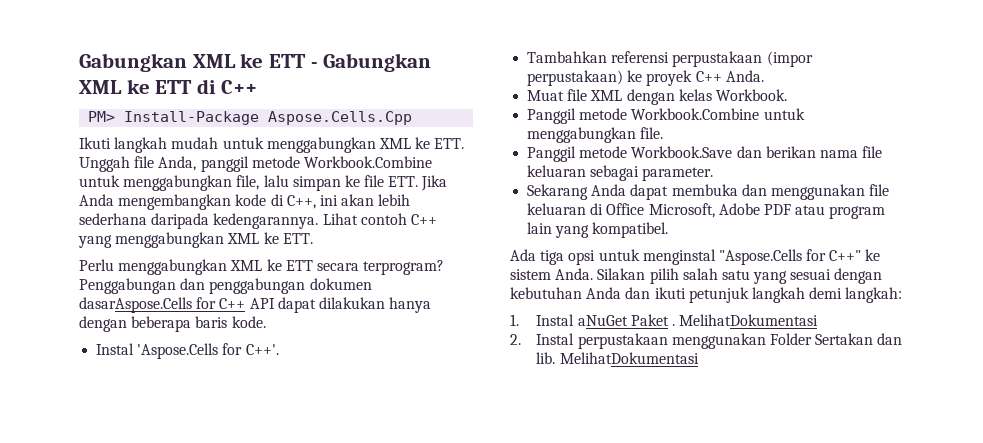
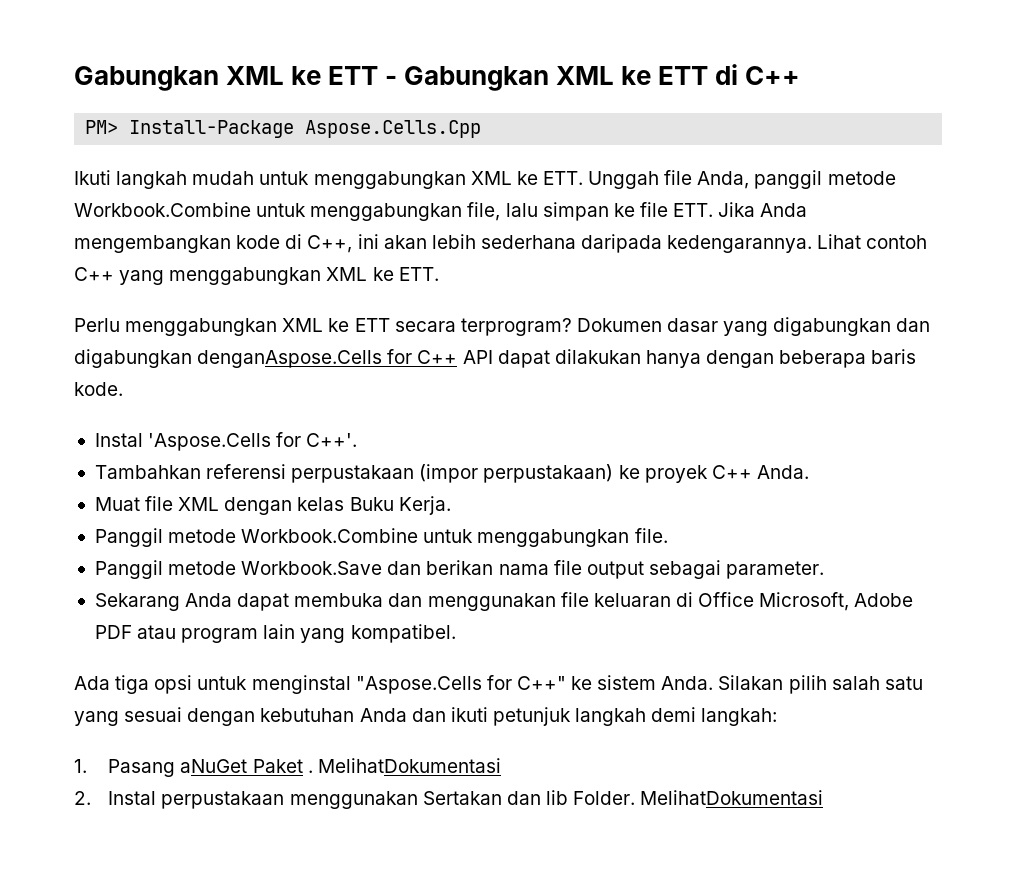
[79,278,372,294] [79,297,192,313] Penggabungan dan penggabungan dokumen dasarAspose.Cells -> [576,317,931,336] [74,349,383,368] Dokumen dasar yang digabungkan dan digabungkan denganAspose.Cells
[715,89,787,101] Workbook. -> [349,496,451,515] Buku Kerja.
[527,165,587,177] keluaran -> [586,561,644,579] output
[536,314,575,326] Instal -> [108,759,176,777] Pasang
[769,333,812,345] Folder -> (418, 800) none
[536,352,556,364] lib. -> [545,790,636,805] lib Folder.

